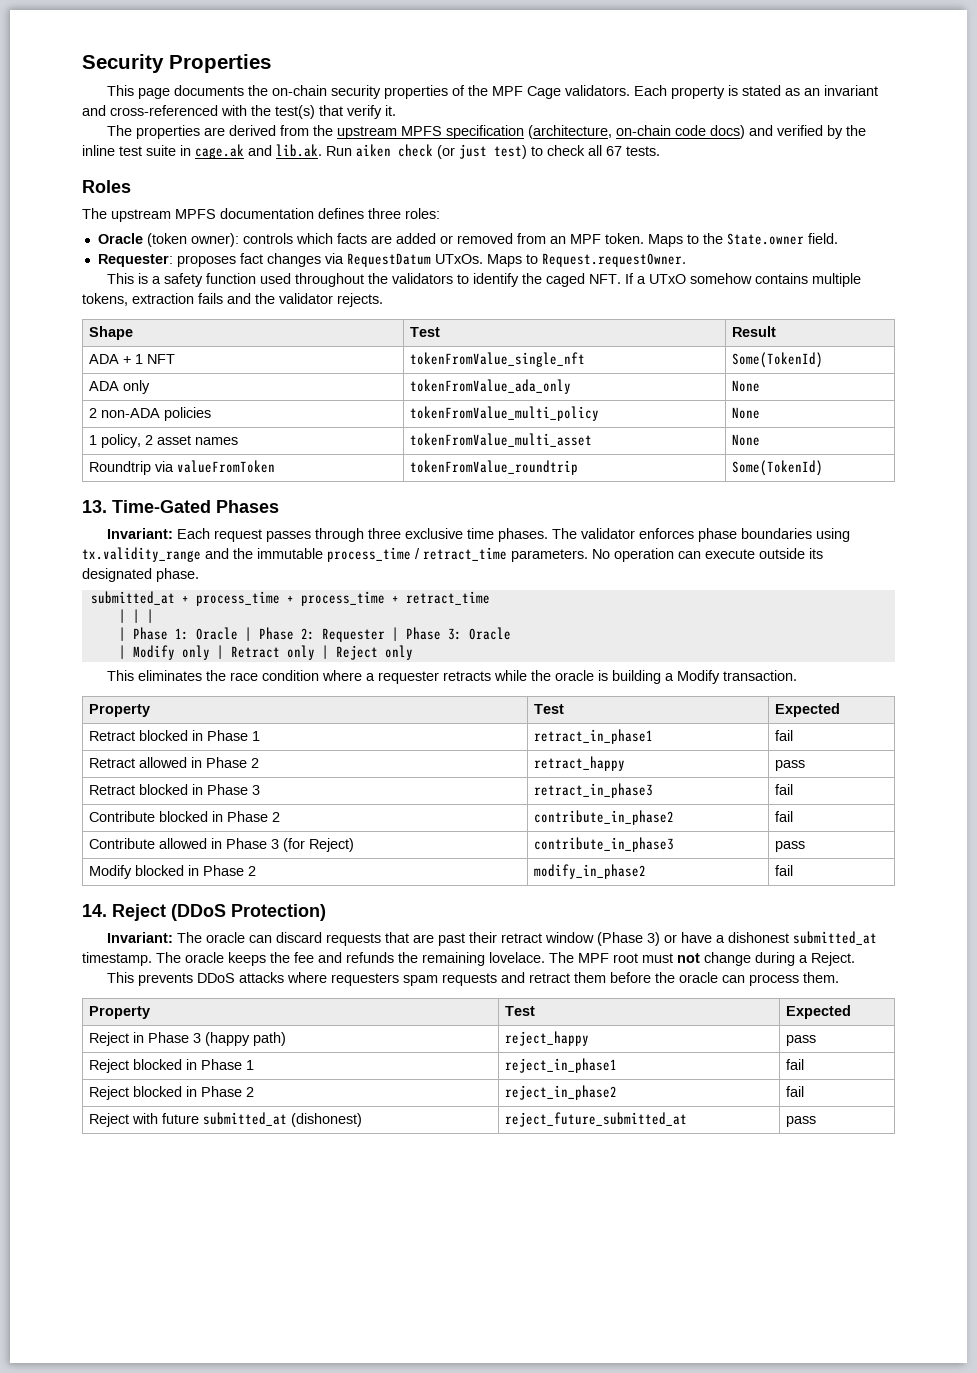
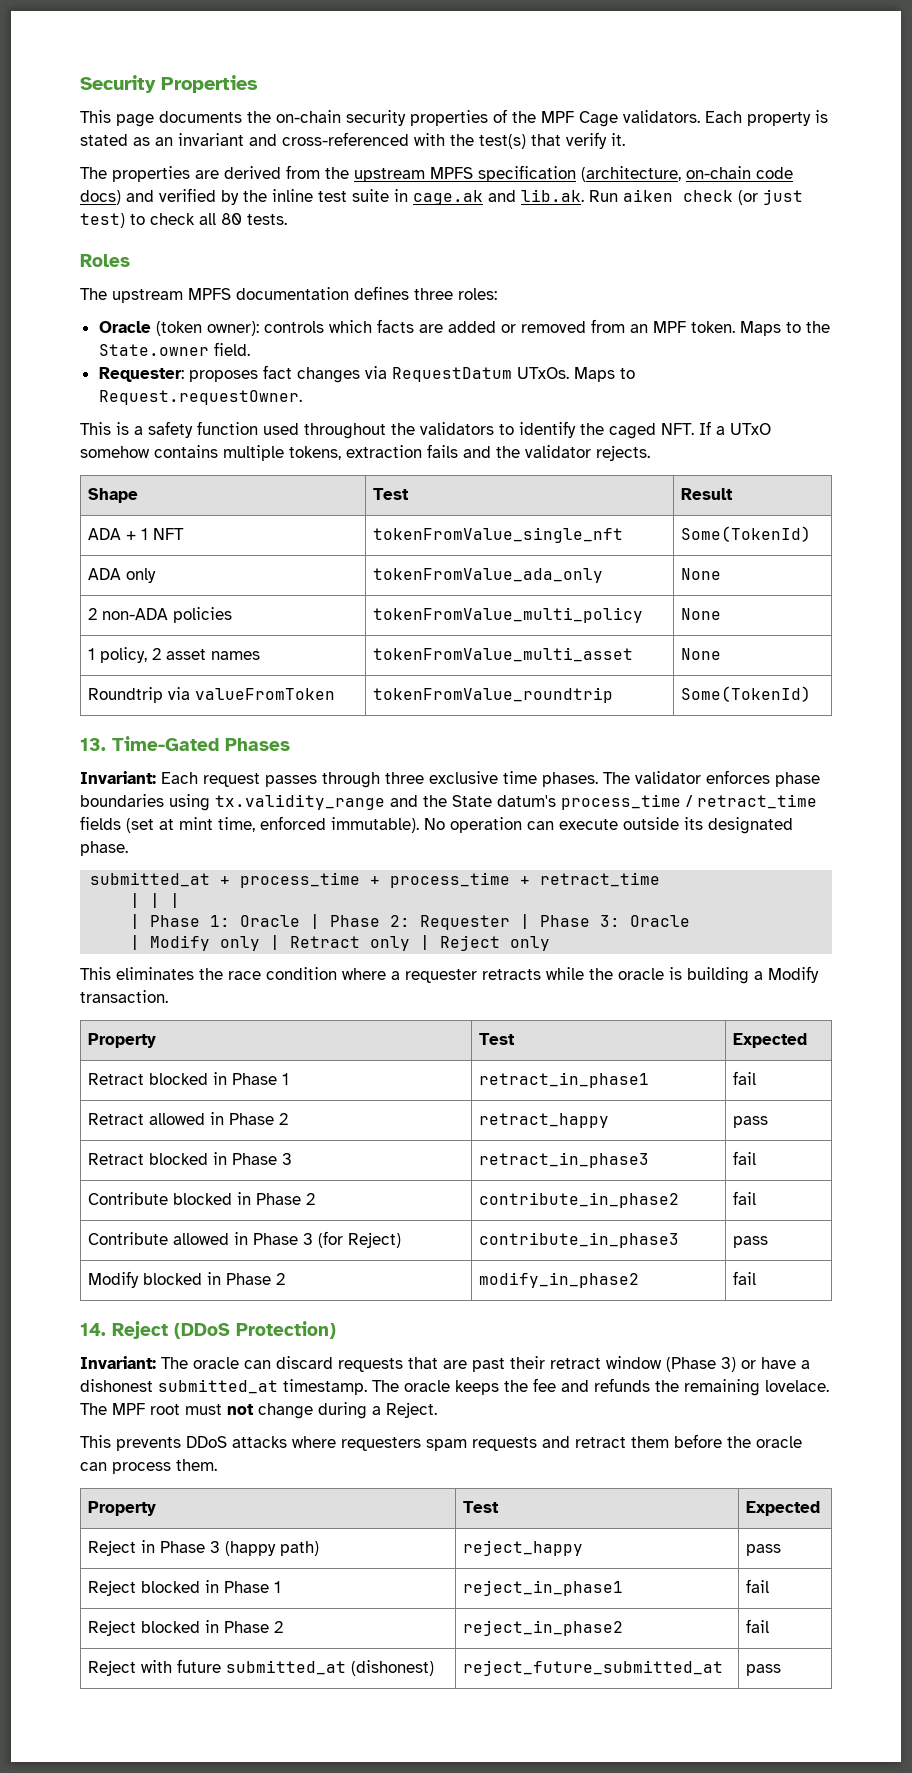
[606,146,622,156] 67 -> [221,213,242,225] 80
[257,548,323,559] immutable -> [452,795,556,807] State datum's
[511,549,588,562] parameters. -> [80,816,419,833] fields (set at mint time, enforced immutable).

